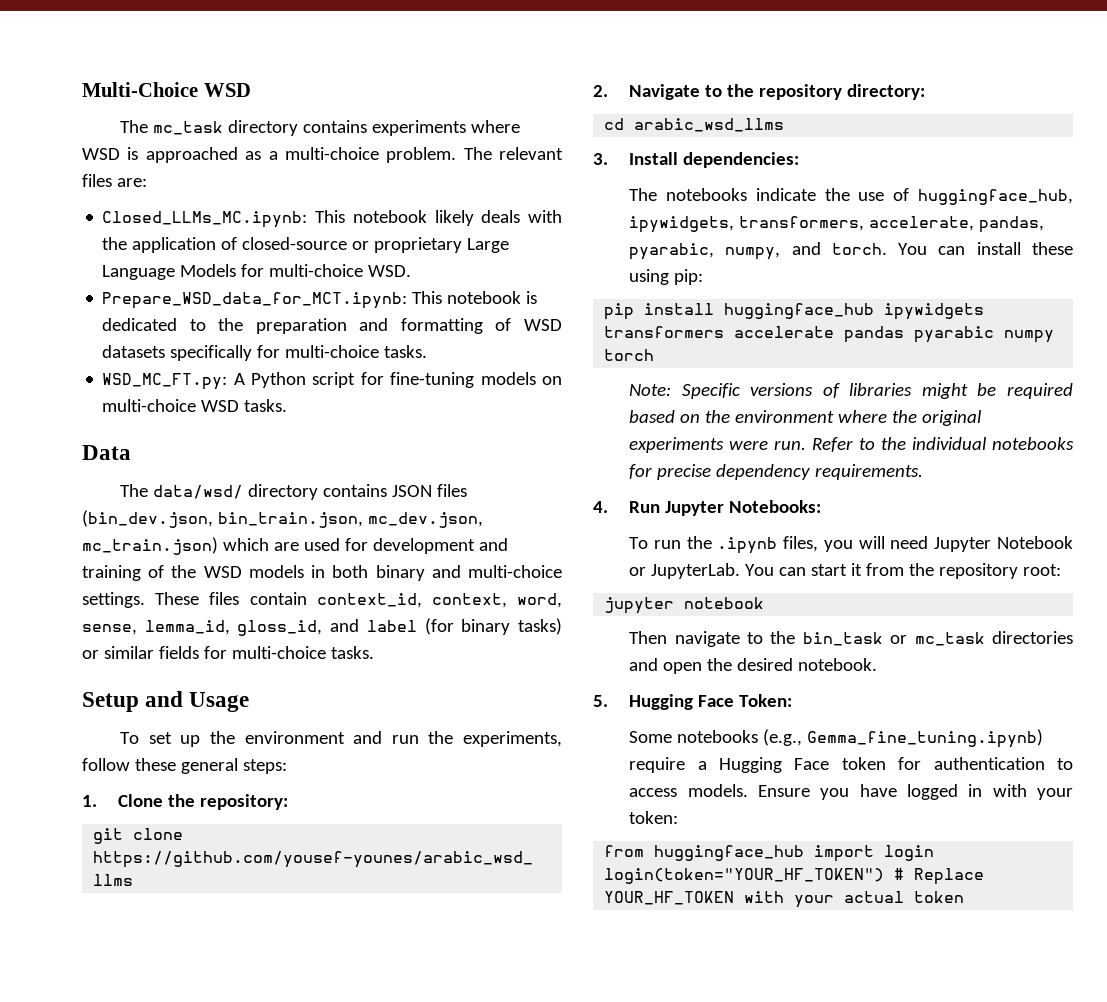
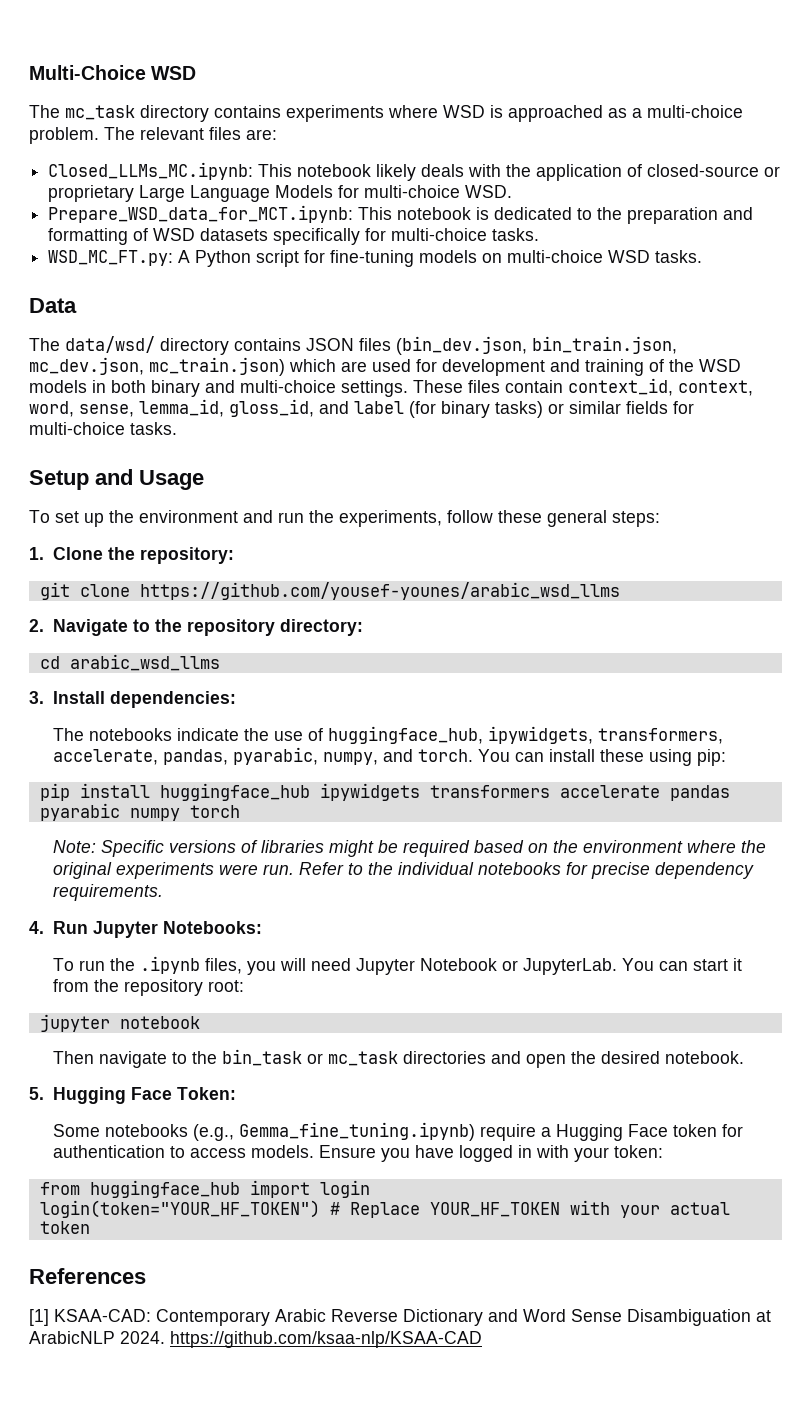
(965, 897) none -> [29,1268,146,1284] [29,1309,771,1326] [29,1331,482,1348] // References // [1] KSAA-CAD: Contemporary Arabic Reverse Dictionary and Word Sense Disambiguation at ArabicNLP 2024. https://github.com/ksaa-nlp/KSAA-CAD

